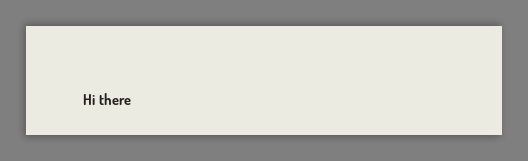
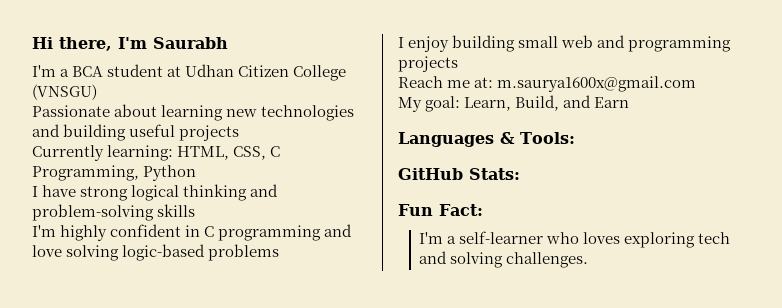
[98,93,131,105] there -> [59,37,228,51] [32,64,347,81] [32,84,97,100] [32,104,355,121] [32,124,240,141] [32,145,281,161] [32,165,197,181] [32,184,279,201] [32,204,196,221] [32,224,353,241] [32,244,280,261] [398,35,732,52] [398,56,458,72] [398,76,697,92] [398,95,630,112] [398,132,575,147] [398,168,520,180] [398,204,483,216] [419,231,731,248] [419,251,589,268] there, I'm Saurabh // I'm a BCA student at Udhan Citizen College (VNSGU) // Passionate about learning new technologies and building useful projects // Currently learning: HTML, CSS, C Programming, Python // I have strong logical thinking and problem-solving skills // I'm highly confident in C programming and love solving logic-based problems // I enjoy building small web and programming projects // Reach me at: m.saurya1600x@gmail.com // My goal: Learn, Build, and Earn // Languages & Tools: // GitHub Stats: // Fun Fact: // I'm a self-learner who loves exploring tech and solving challenges.

